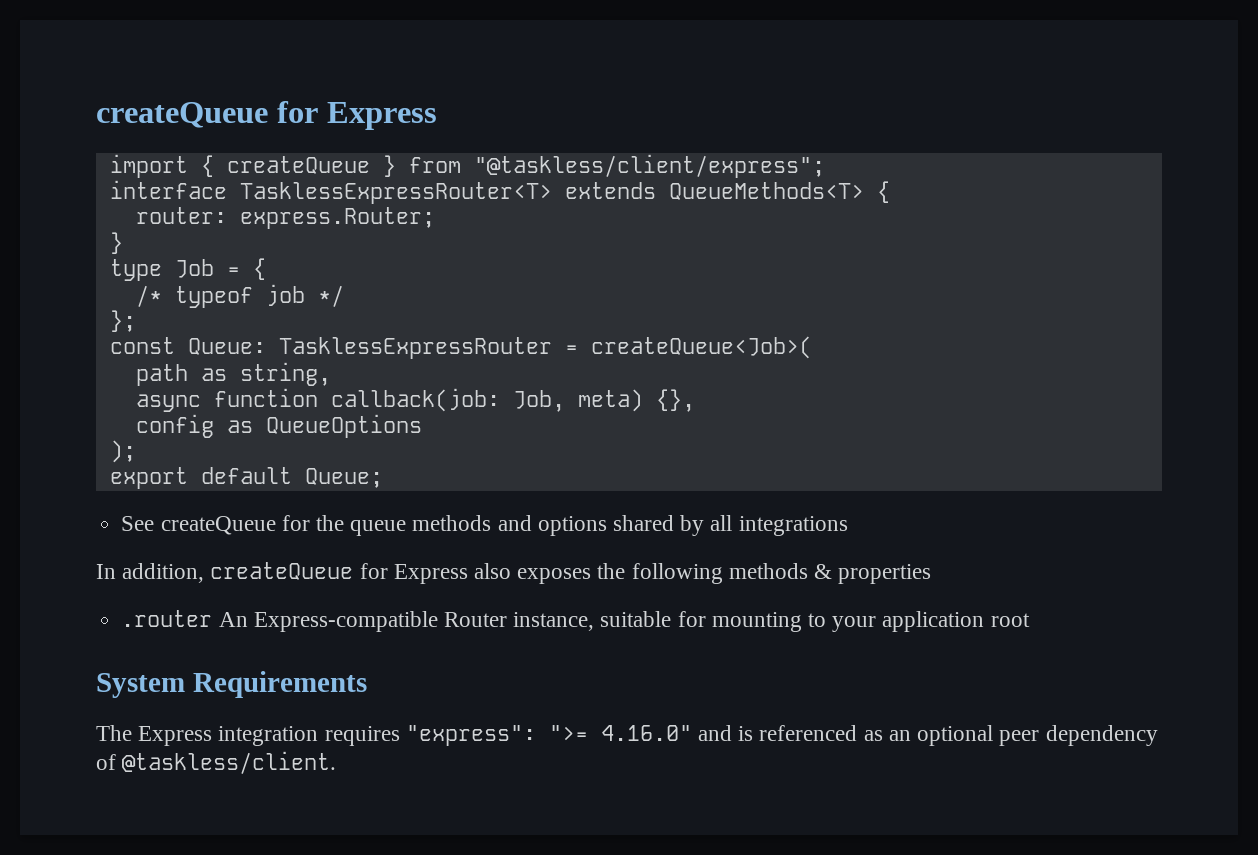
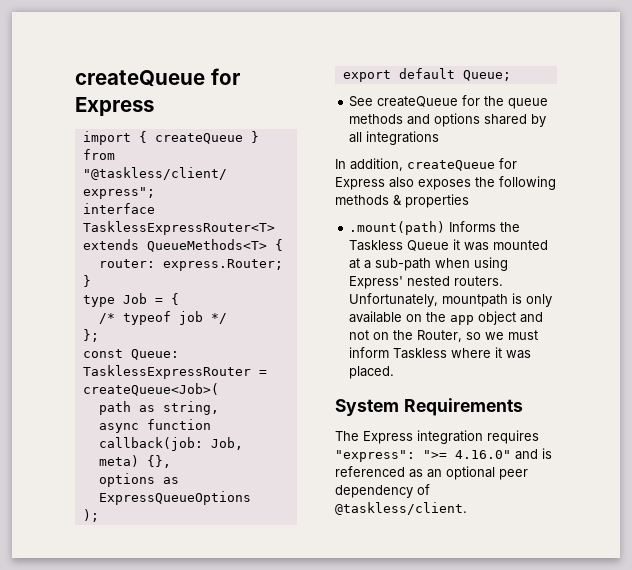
[135,414,422,438] config as QueueOptions -> [98,473,179,487] [98,491,251,505] options as ExpressQueueOptions
[121,610,1030,632] .router An Express-compatible Router instance, suitable for mounting to your application root -> [349,221,521,235] [349,239,549,251] [349,257,509,271] [349,276,504,289] [349,293,553,307] [349,311,544,325] [349,330,539,342] [349,347,532,359] [349,366,395,379] .mount(path) Informs the Taskless Queue it was mounted at a sub-path when using Express' nested routers. Unfortunately, mountpath is only available on the app object and not on the Router, so we must inform Taskless where it was placed.

